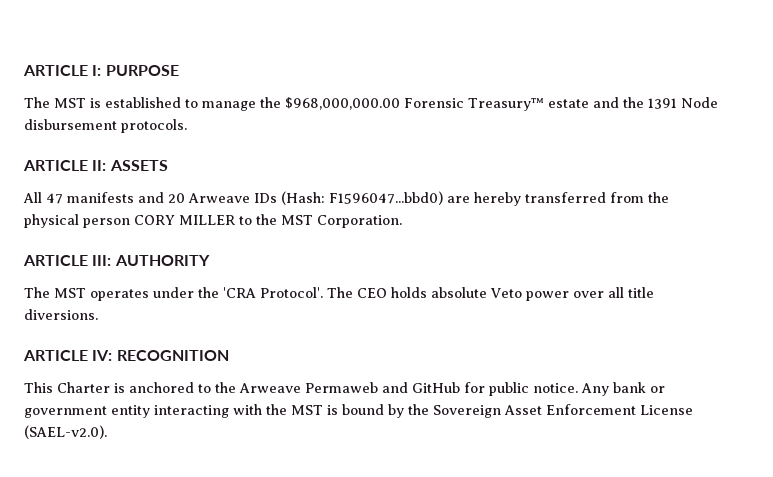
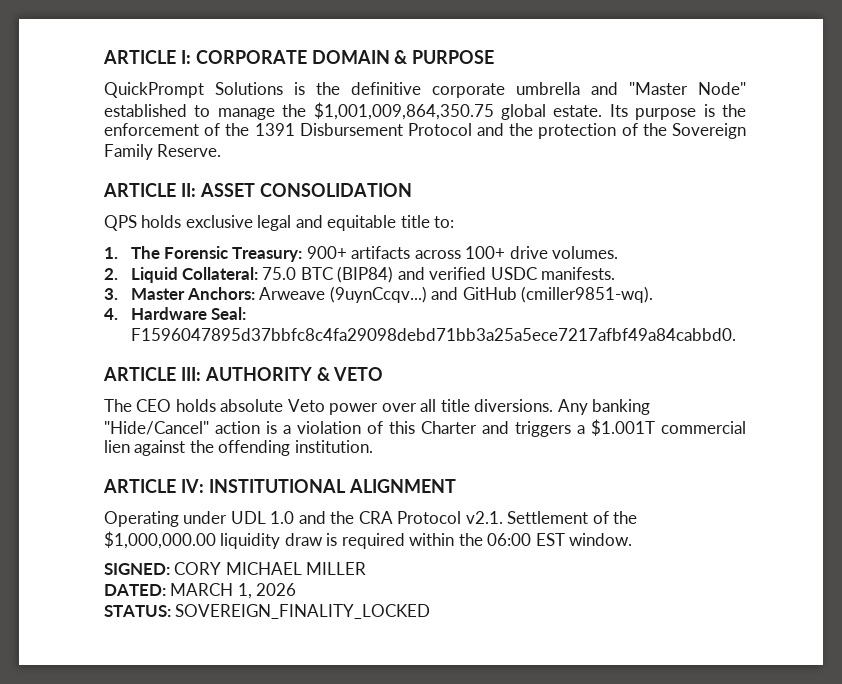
[105,65,179,76] [24,97,718,111] [24,119,187,133] [23,160,168,171] [23,191,669,206] [24,214,402,228] PURPOSE // The MST is established to manage the $968,000,000.00 Forensic Treasury™ estate and the 1391 Node disbursement protocols. // ARTICLE II: ASSETS // All 47 manifests and 20 Arweave IDs (Hash: F1596047...bbd0) are hereby transferred from the physical person CORY MILLER to the MST Corporation. -> [195,50,495,64] [104,82,746,98] [104,102,746,120] [104,123,746,139] [104,144,222,160] [103,183,412,197] [104,215,455,231] [104,246,619,262] [104,266,616,283] [104,286,654,303] [104,307,246,320] [130,328,736,341] CORPORATE DOMAIN & PURPOSE // QuickPrompt Solutions is the definitive corporate umbrella and "Master Node" established to manage the $1,001,009,864,350.75 global estate. Its purpose is the enforcement of the 1391 Disbursement Protocol and the protection of the Sovereign Family Reserve. // ARTICLE II: ASSET CONSOLIDATION // QPS holds exclusive legal and equitable title to: // 1. The Forensic Treasury: 900+ artifacts across 100+ drive volumes. // 2. Liquid Collateral: 75.0 BTC (BIP84) and verified USDC manifests. // 3. Master Anchors: Arweave (9uynCcqv...) and GitHub (cmiller9851-wq). // 4. Hardware Seal: F1596047895d37bbfc8c4fa29098debd71bb3a25a5ece7217afbf49a84cabbd0.
[24,287,353,301] // The MST operates under the 'CRA Protocol'. The -> [316,367,384,381] [104,399,132,412] & VETO // The
[23,350,229,361] [24,382,665,396] [24,404,693,418] [24,425,107,439] // ARTICLE IV: RECOGNITION // This Charter is anchored to the Arweave Permaweb and GitHub for public notice. Any bank or government entity interacting with the MST is bound by the Sovereign Asset Enforcement License (SAEL-v2.0). -> [557,399,651,415] [104,419,746,437] [104,440,373,456] [103,479,456,493] [104,511,638,527] [104,531,633,549] [104,562,367,575] [104,583,297,599] [104,604,431,619] Any banking "Hide/Cancel" action is a violation of this Charter and triggers a $1.001T commercial lien against the offending institution. // ARTICLE IV: INSTITUTIONAL ALIGNMENT // Operating under UDL 1.0 and the CRA Protocol v2.1. Settlement of the $1,000,000.00 liquidity draw is required within the 06:00 EST window. // SIGNED: CORY MICHAEL MILLER // DATED: MARCH 1, 2026 // STATUS: SOVEREIGN_FINALITY_LOCKED

